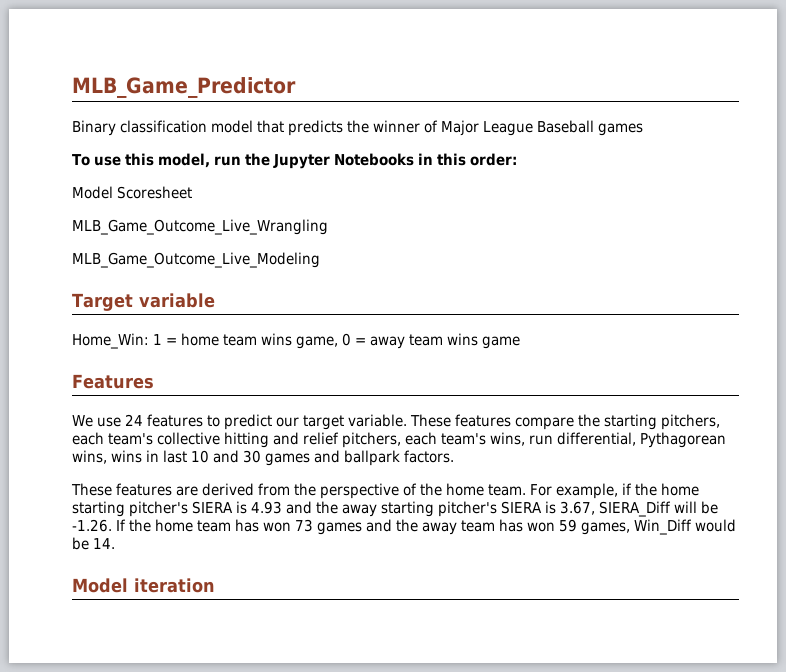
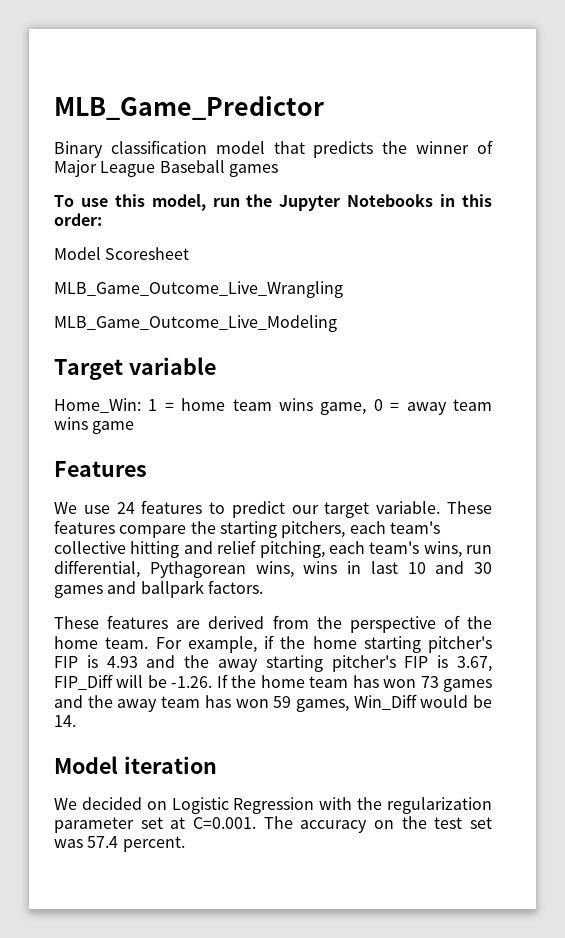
[342,432,401,448] pitchers, -> [259,541,325,558] pitching,
[192,501,233,514] SIERA -> [54,656,78,668] FIP
[501,501,542,514] SIERA -> [404,656,429,668] FIP
[599,501,671,517] SIERA_Diff -> [54,674,113,690] FIP_Diff
(215, 585) none -> [54,797,492,814] [54,816,493,833] [54,836,185,852] // We decided on Logistic Regression with the regularization parameter set at C=0.001. The accuracy on the test set was 57.4 percent.

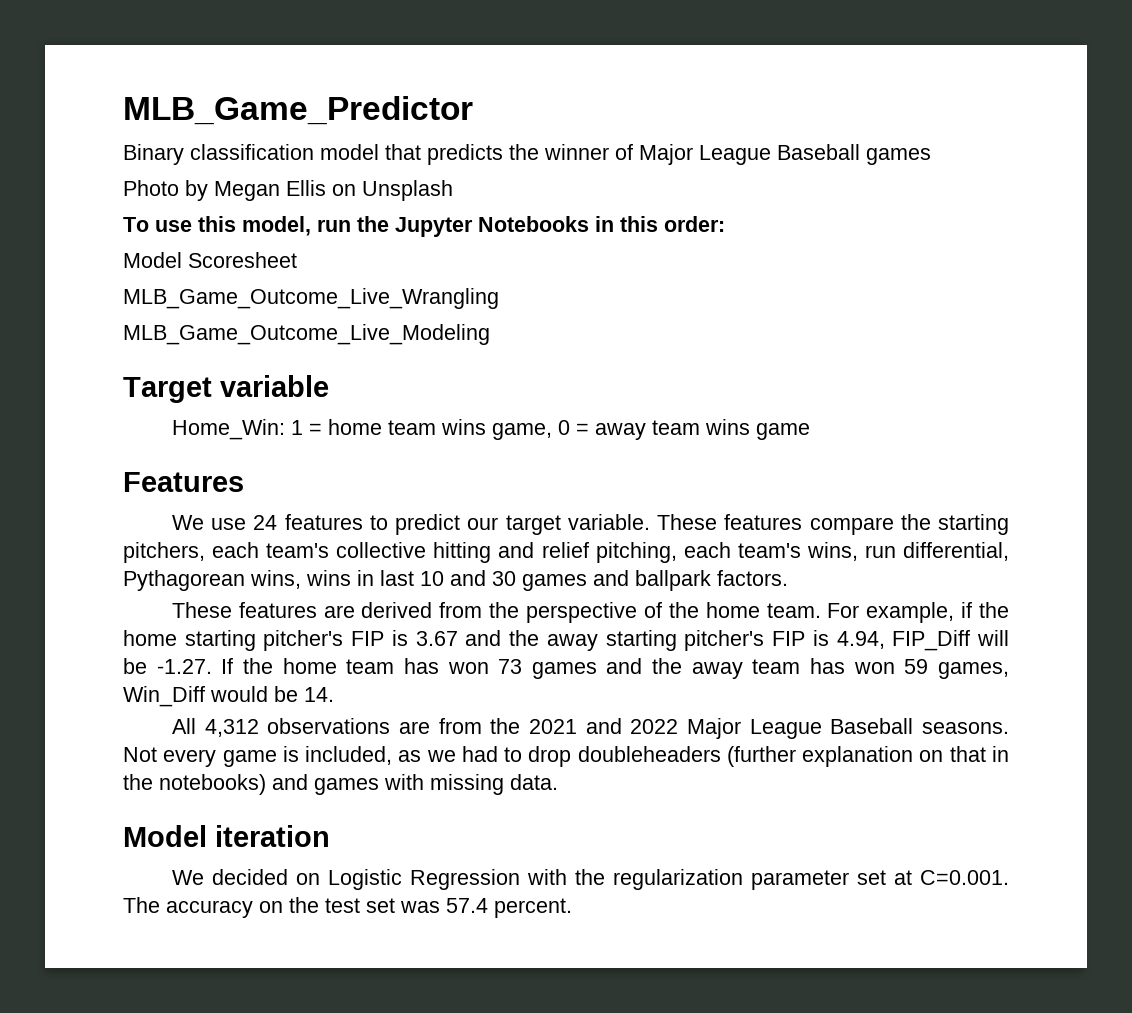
(278, 170) none -> [123,180,453,201] // Photo by Megan Ellis on Unsplash
[106,656,138,668] 4.93 -> [415,631,458,646] 3.67
[457,656,493,672] 3.67, -> [836,631,885,649] 4.94,
[171,676,213,688] -1.26. -> [156,659,212,674] -1.27.
(76, 721) none -> [171,718,1010,739] [123,746,1009,767] [123,774,558,795] // All 4,312 observations are from the 2021 and 2022 Major League Baseball seasons. Not every game is included, as we had to drop doubleheaders (further explanation on that in the notebooks) and games with missing data.

